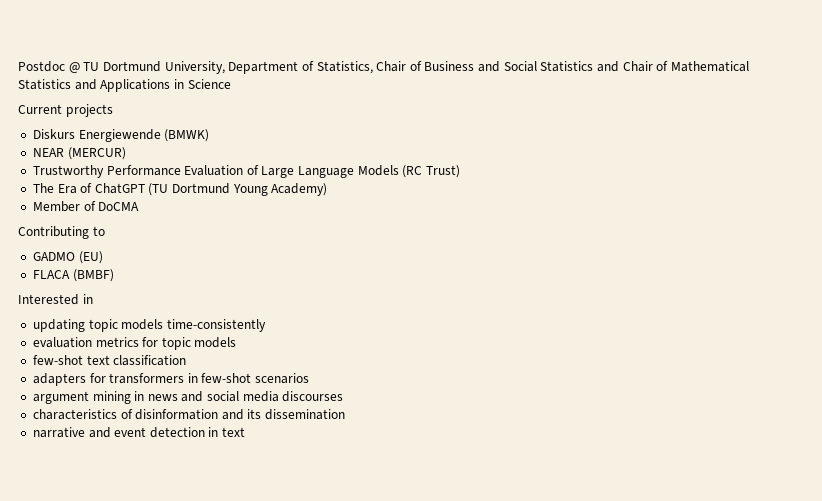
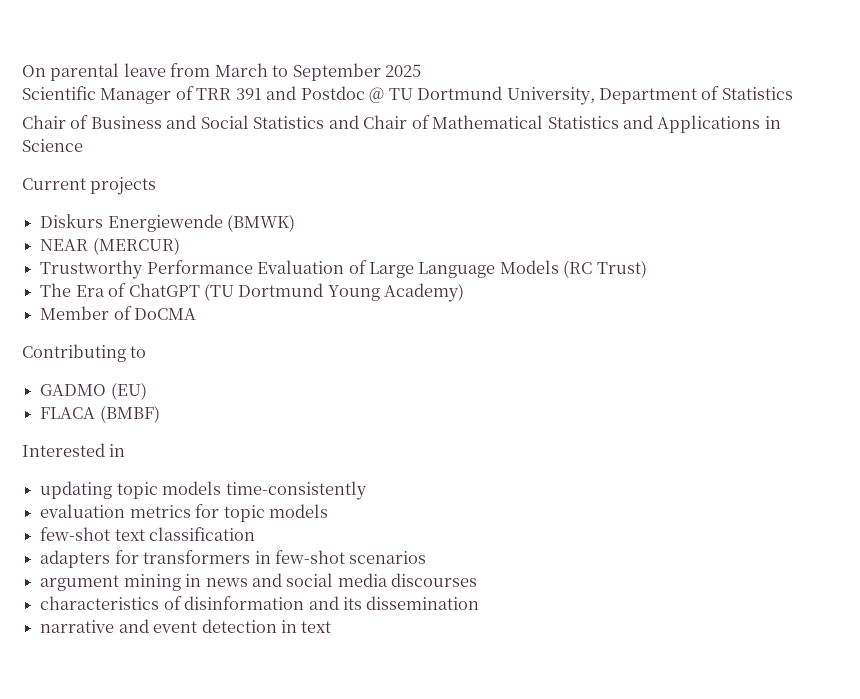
(18, 66) none -> [22,63,422,81] [22,86,297,104] On parental leave from March to September 2025 // Scientific Manager of TRR 391 and
[316,61,373,74] Statistics, -> [721,87,793,100] Statistics //

